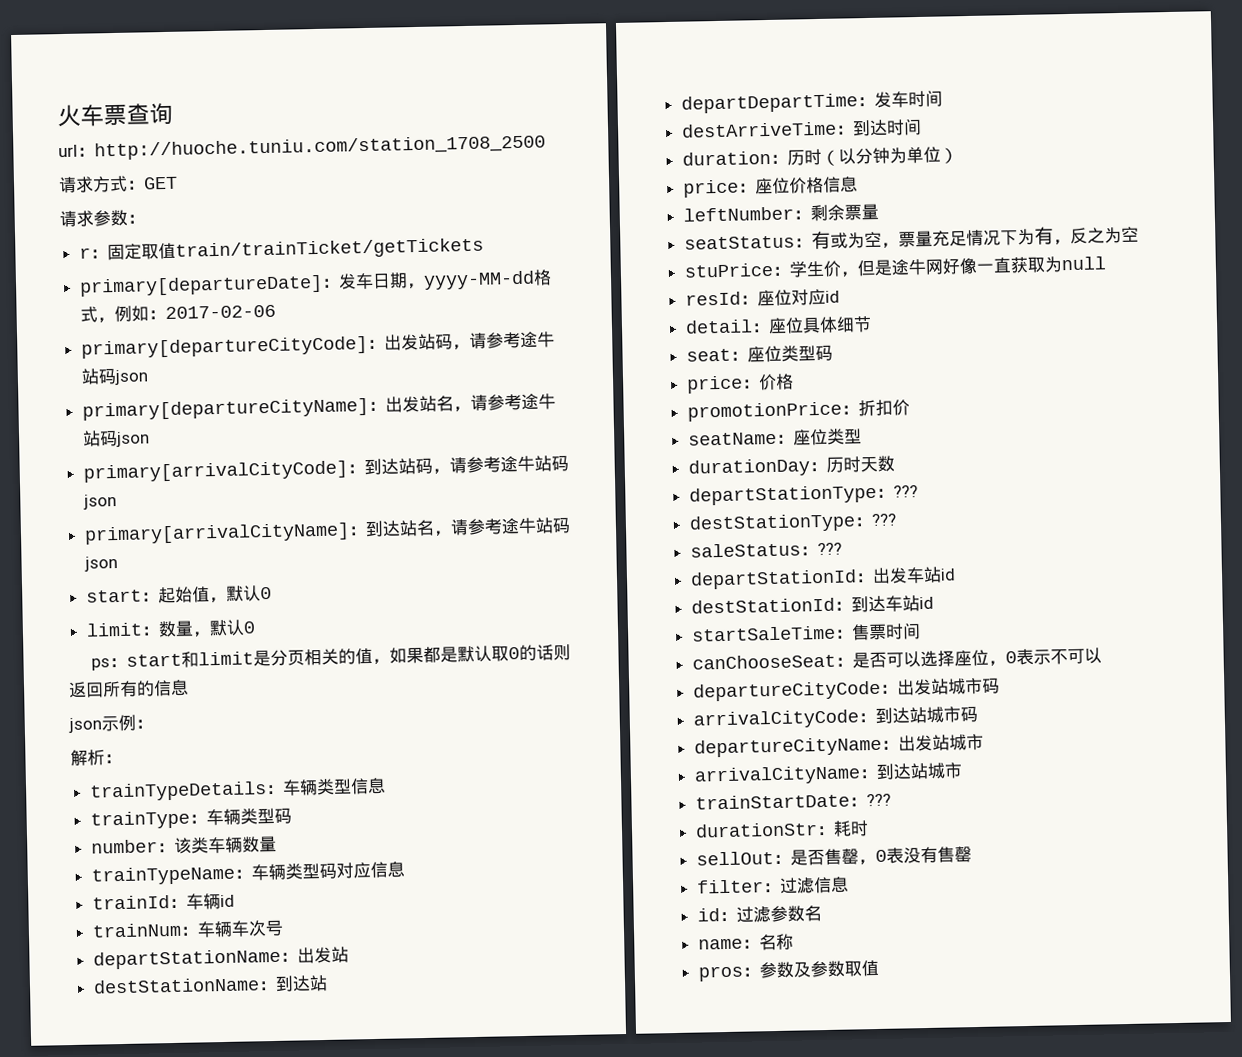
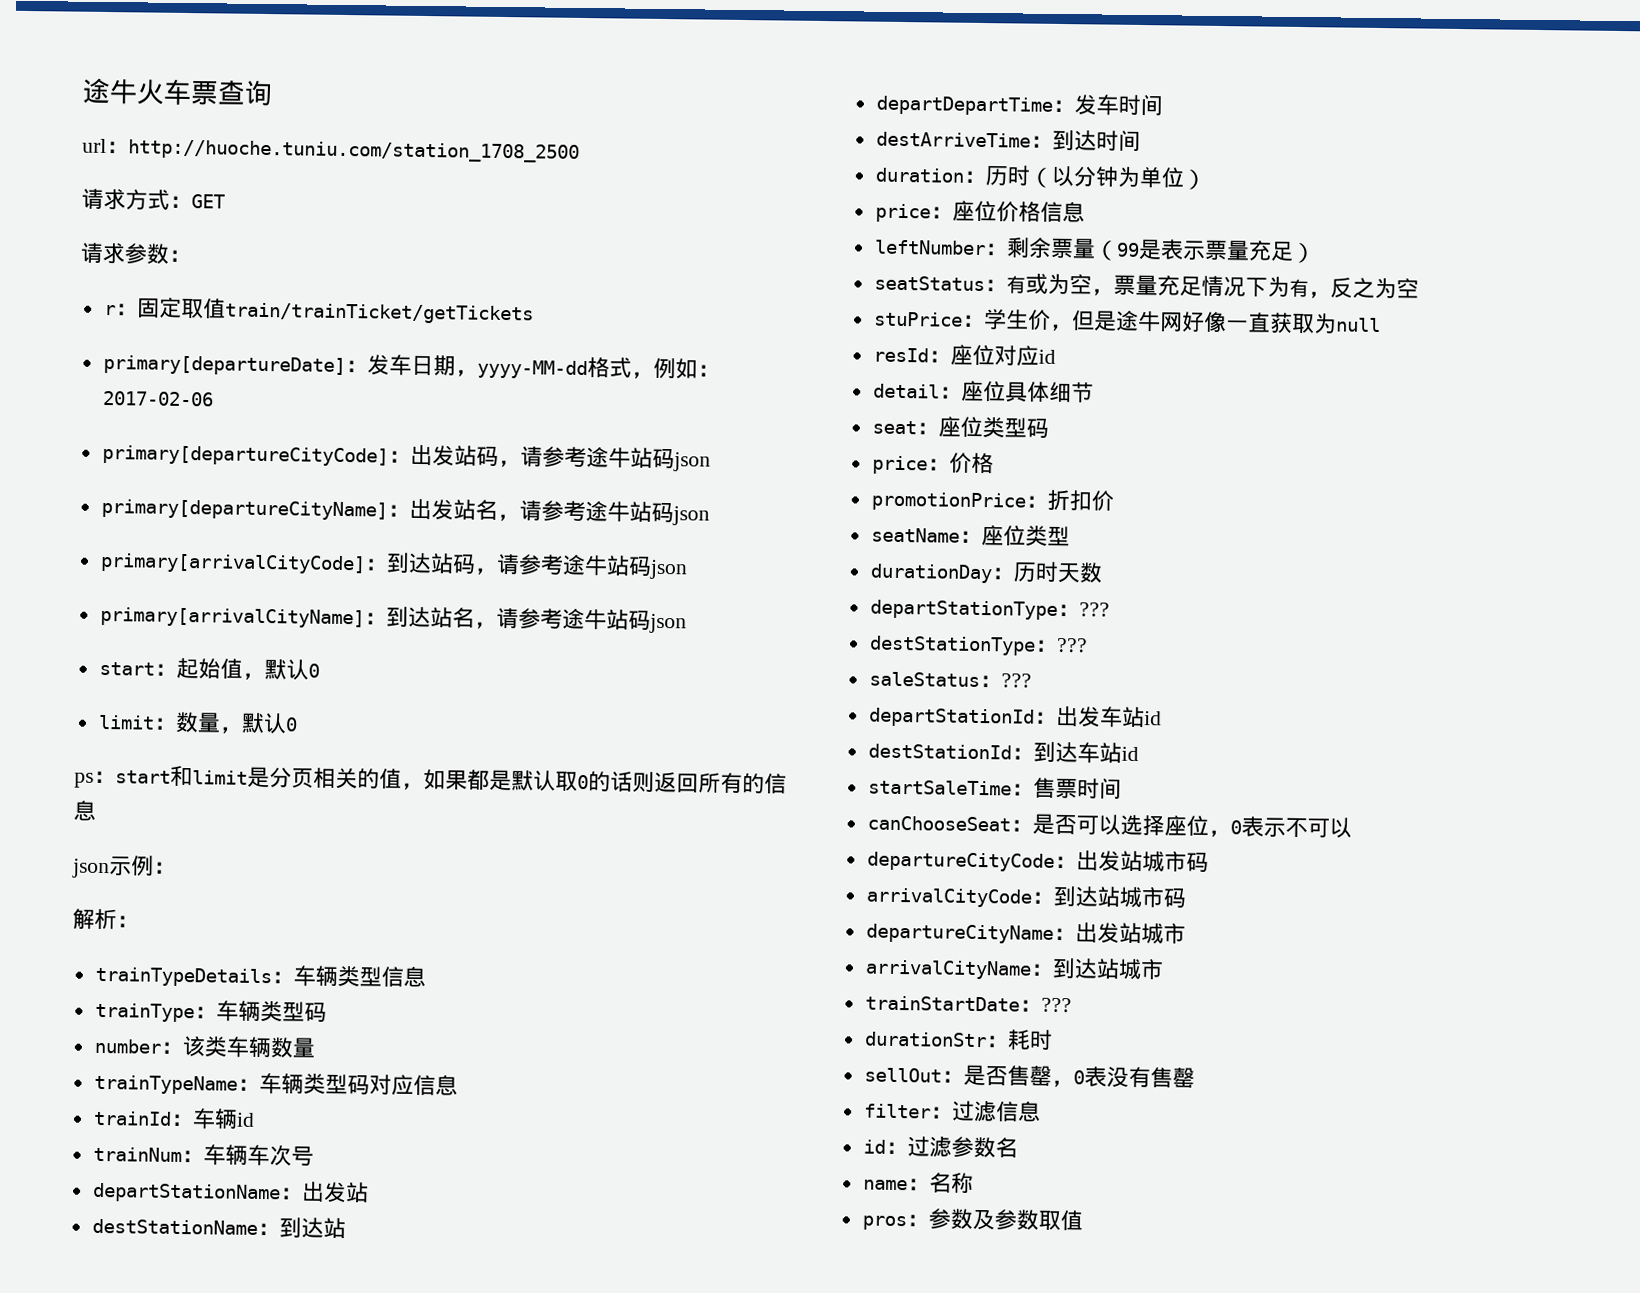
(57, 116) none -> [82,77,138,105] 途牛
(879, 212) none -> [1093,238,1316,264] （99是表示票量充足）

